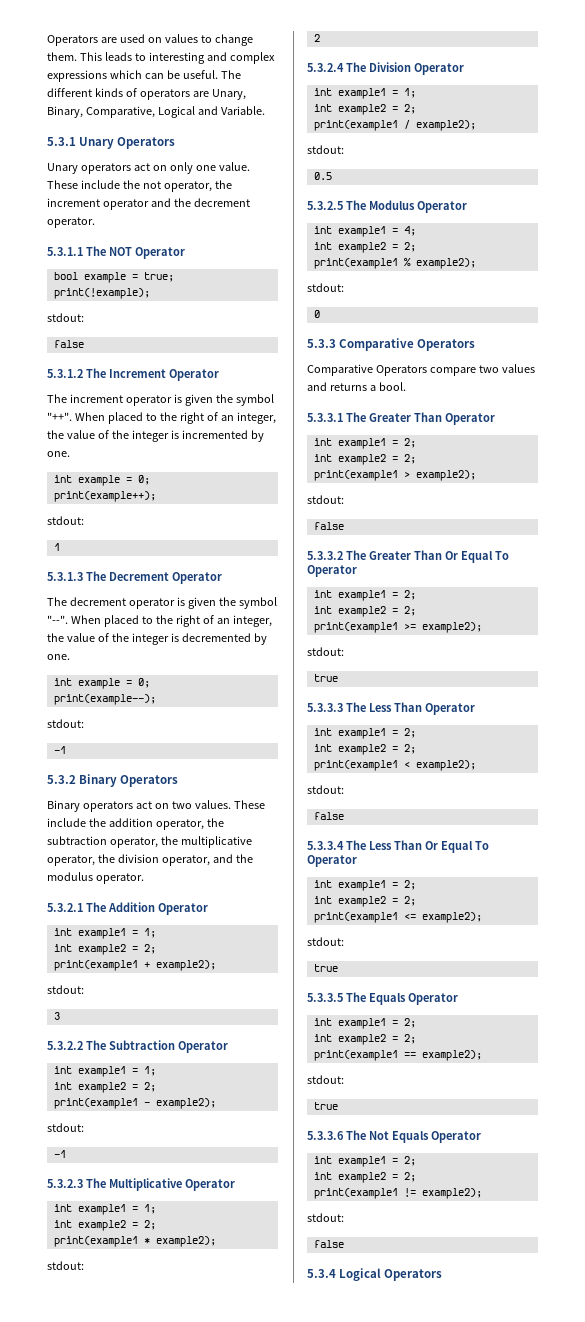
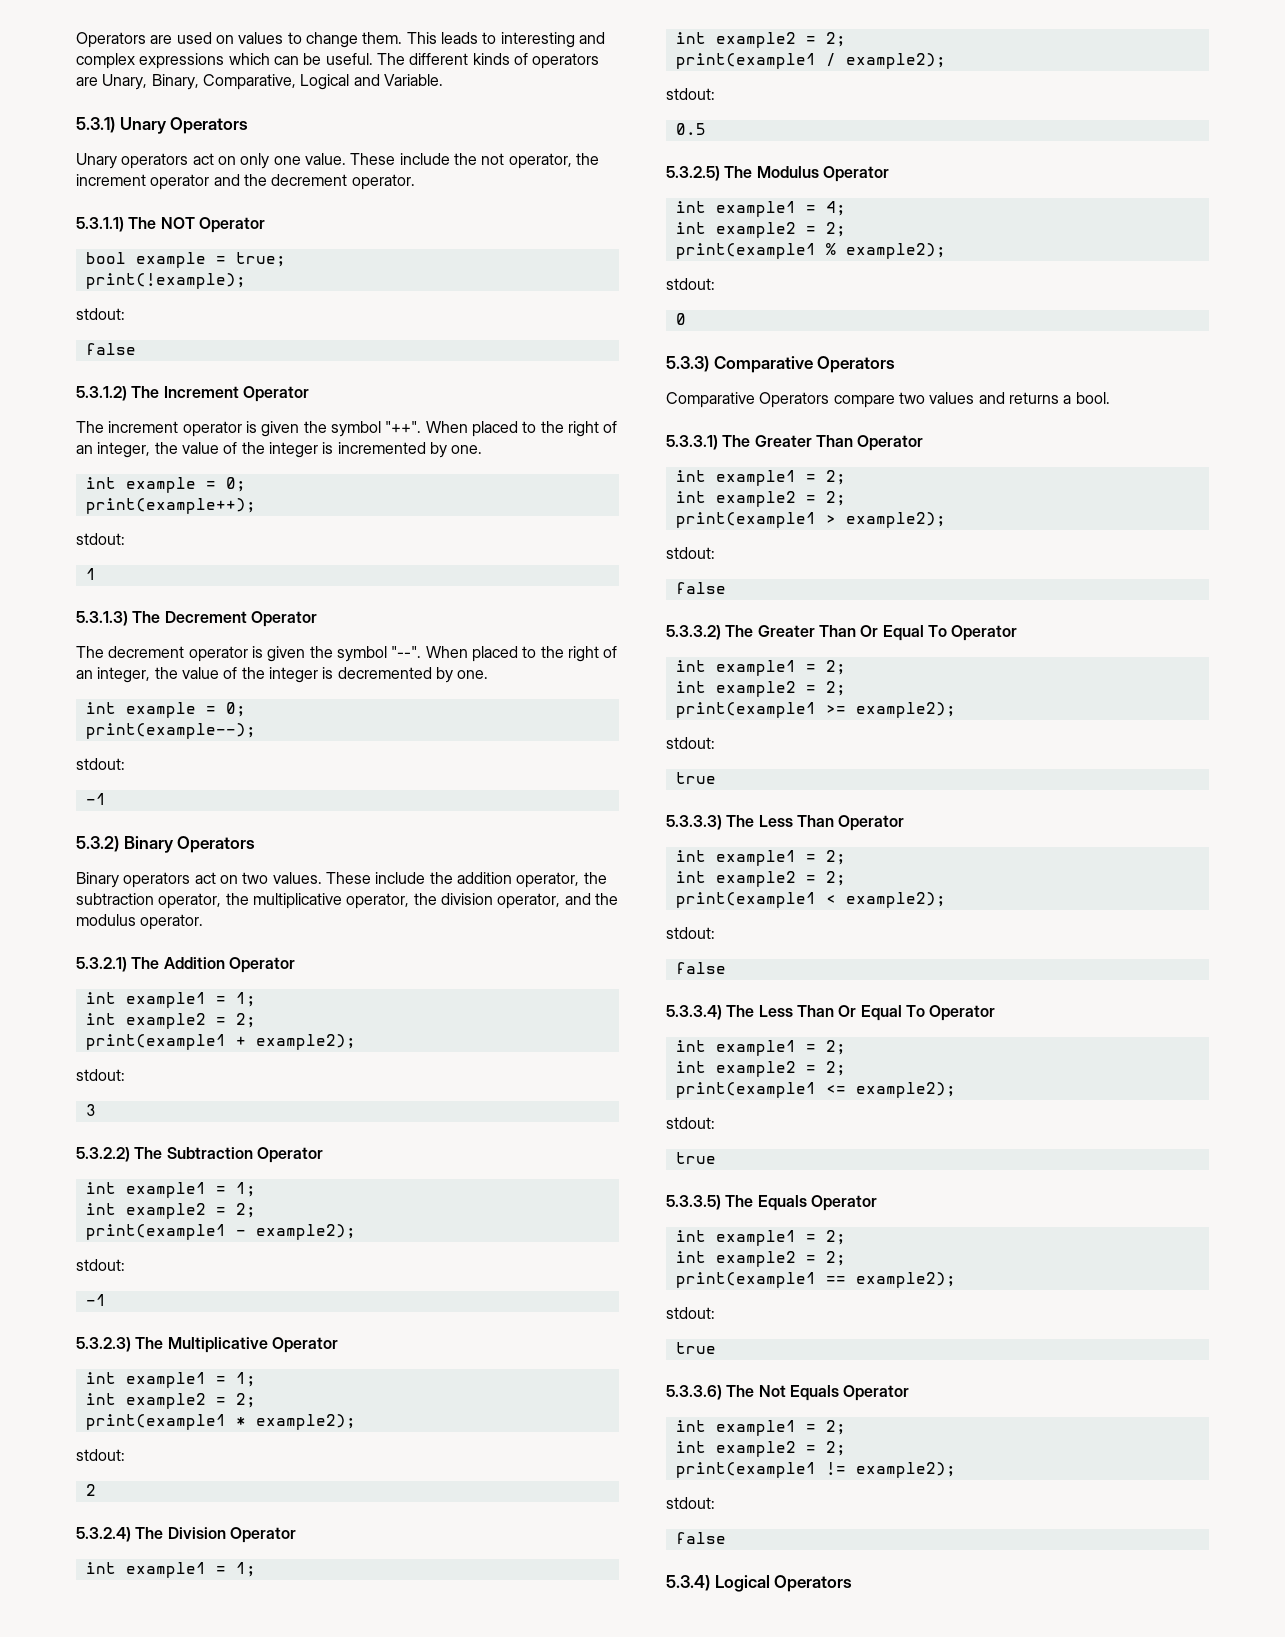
[47,137,76,146] 5.3.1 -> [76,117,115,133] 5.3.1)
[47,247,83,256] 5.3.1.1 -> [76,217,124,232] 5.3.1.1)
[47,369,83,378] 5.3.1.2 -> [76,386,127,401] 5.3.1.2)
[47,572,83,581] 5.3.1.3 -> [76,611,128,626] 5.3.1.3)
[47,775,76,784] 5.3.2 -> [76,836,119,852] 5.3.2)
[47,903,83,912] 5.3.2.1 -> [76,957,127,972] 5.3.2.1)
[47,1041,83,1050] 5.3.2.2 -> [76,1147,130,1162] 5.3.2.2)
[47,1179,83,1188] 5.3.2.3 -> [76,1337,131,1352] 5.3.2.3)
[307,63,344,72] 5.3.2.4 -> [76,1527,131,1542] 5.3.2.4)
[307,201,343,210] 5.3.2.5 -> [666,166,720,181] 5.3.2.5)
[307,339,336,348] 5.3.3 -> [666,356,709,372] 5.3.3)
[307,413,343,422] 5.3.3.1 -> [666,435,718,450] 5.3.3.1)
[307,551,343,560] 5.3.3.2 -> [666,625,721,640] 5.3.3.2)
[307,703,343,712] 5.3.3.3 -> [666,815,722,830] 5.3.3.3)
[307,841,344,850] 5.3.3.4 -> [666,1005,722,1020] 5.3.3.4)
[307,993,343,1002] 5.3.3.5 -> [666,1195,721,1210] 5.3.3.5)
[307,1131,344,1140] 5.3.3.6 -> [666,1385,722,1400] 5.3.3.6)
[307,1269,336,1278] 5.3.4 -> [666,1575,710,1591] 5.3.4)

